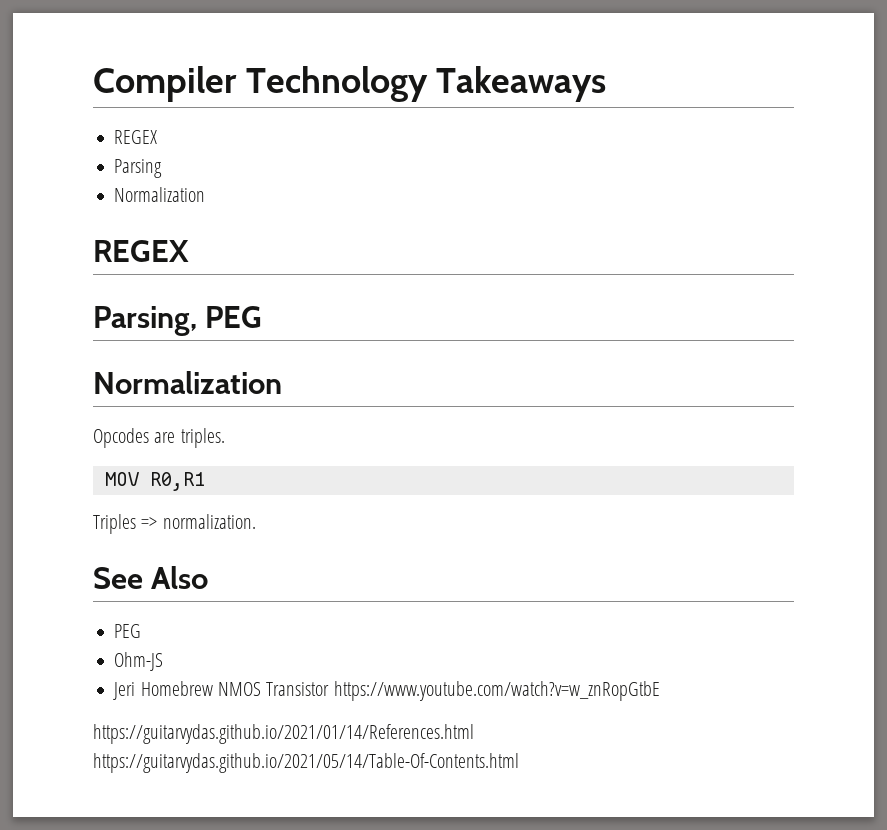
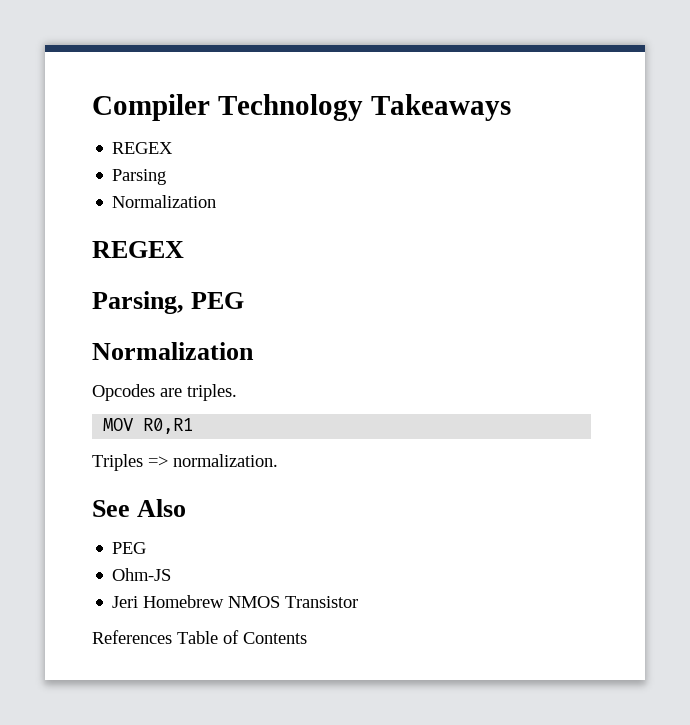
[333,681,661,701] [93,724,474,744] [93,753,519,773] https://www.youtube.com/watch?v=w_znRopGtbE // https://guitarvydas.github.io/2021/01/14/References.html https://guitarvydas.github.io/2021/05/14/Table-Of-Contents.html -> [92,630,307,644] // References Table of Contents

